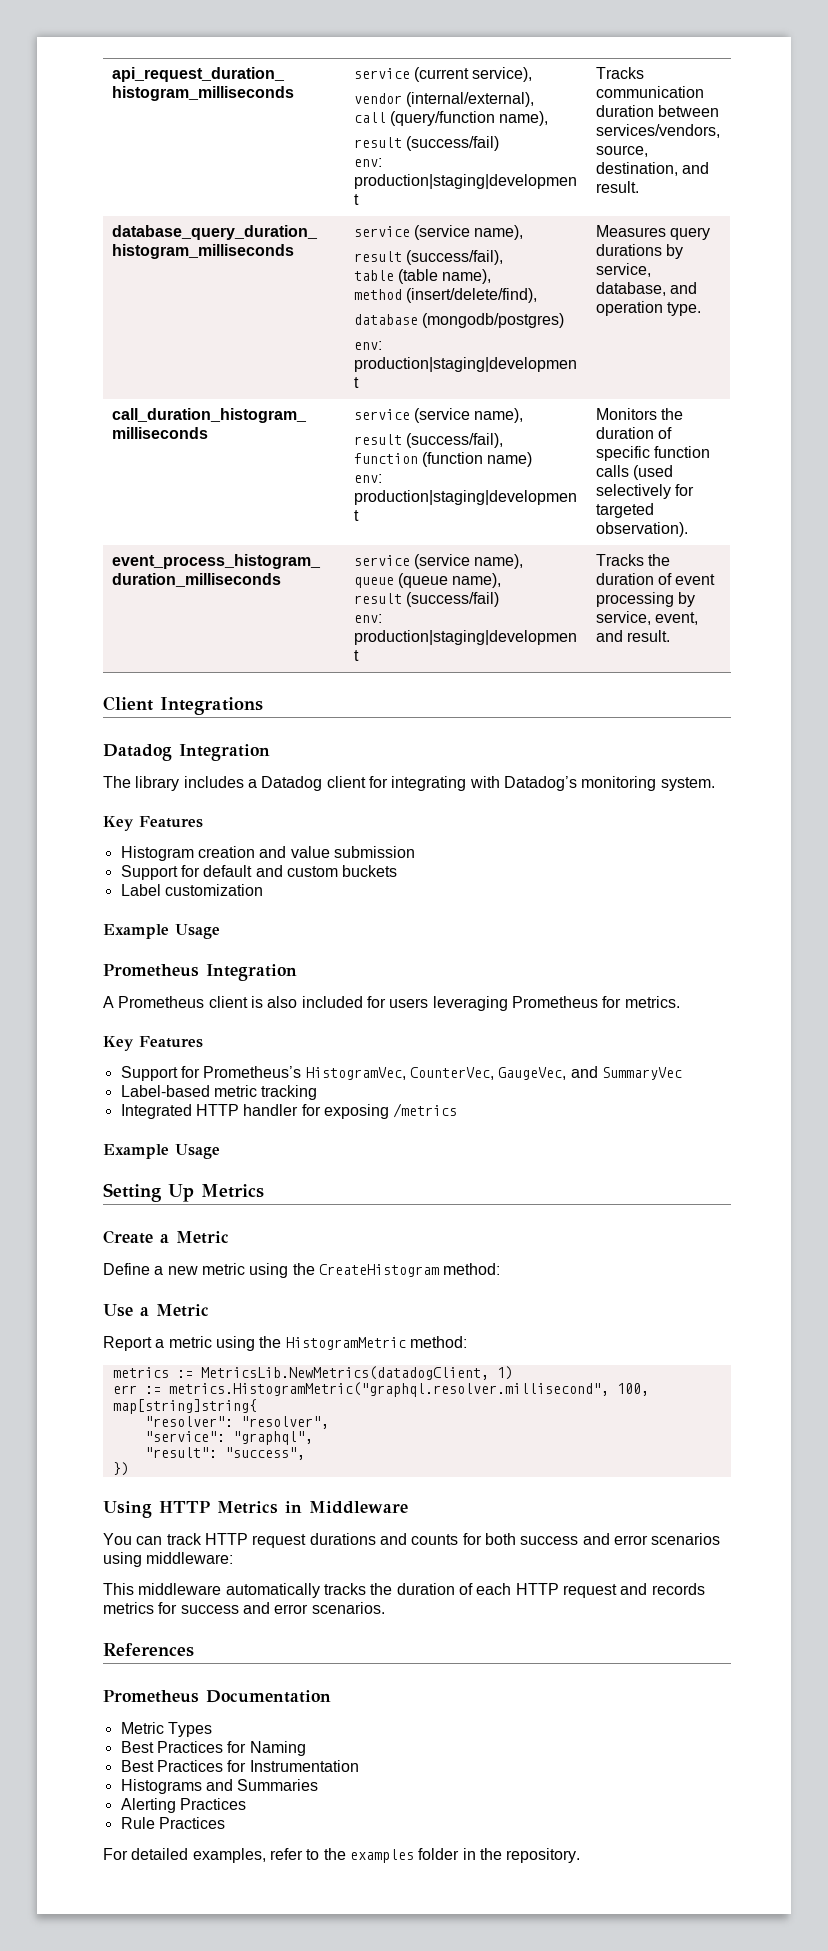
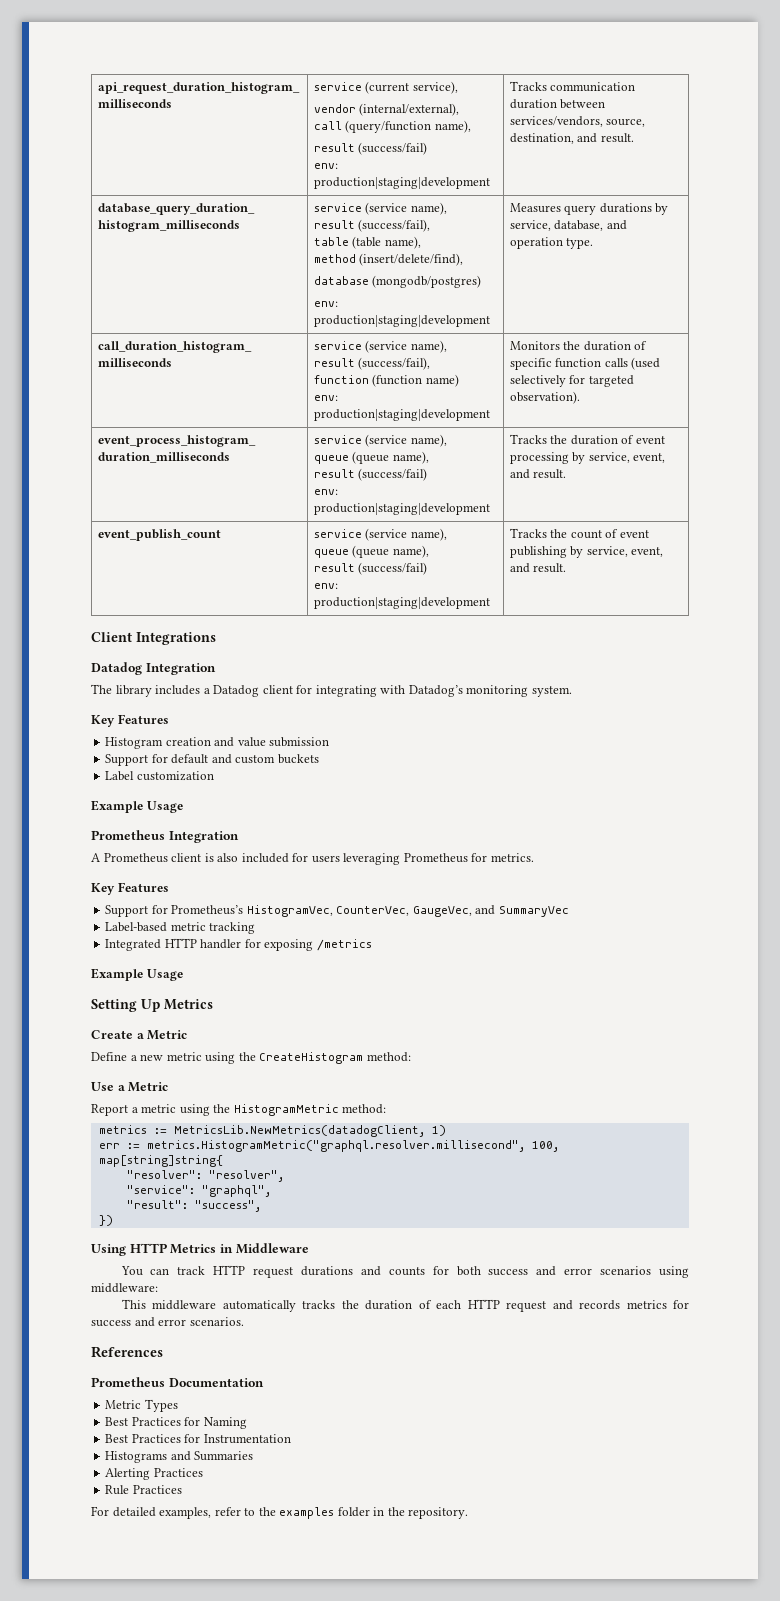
(670, 636) none -> [97,529,221,541] [313,528,447,541] [313,545,429,558] [313,562,428,575] [313,583,338,589] [313,597,490,609] [509,528,649,539] [509,546,664,558] [509,563,567,573] // event_publish_count | service (service name), // queue (queue name), // result (success/fail) // env: production|staging|development | Tracks the count of event publishing by service, event, and result.

